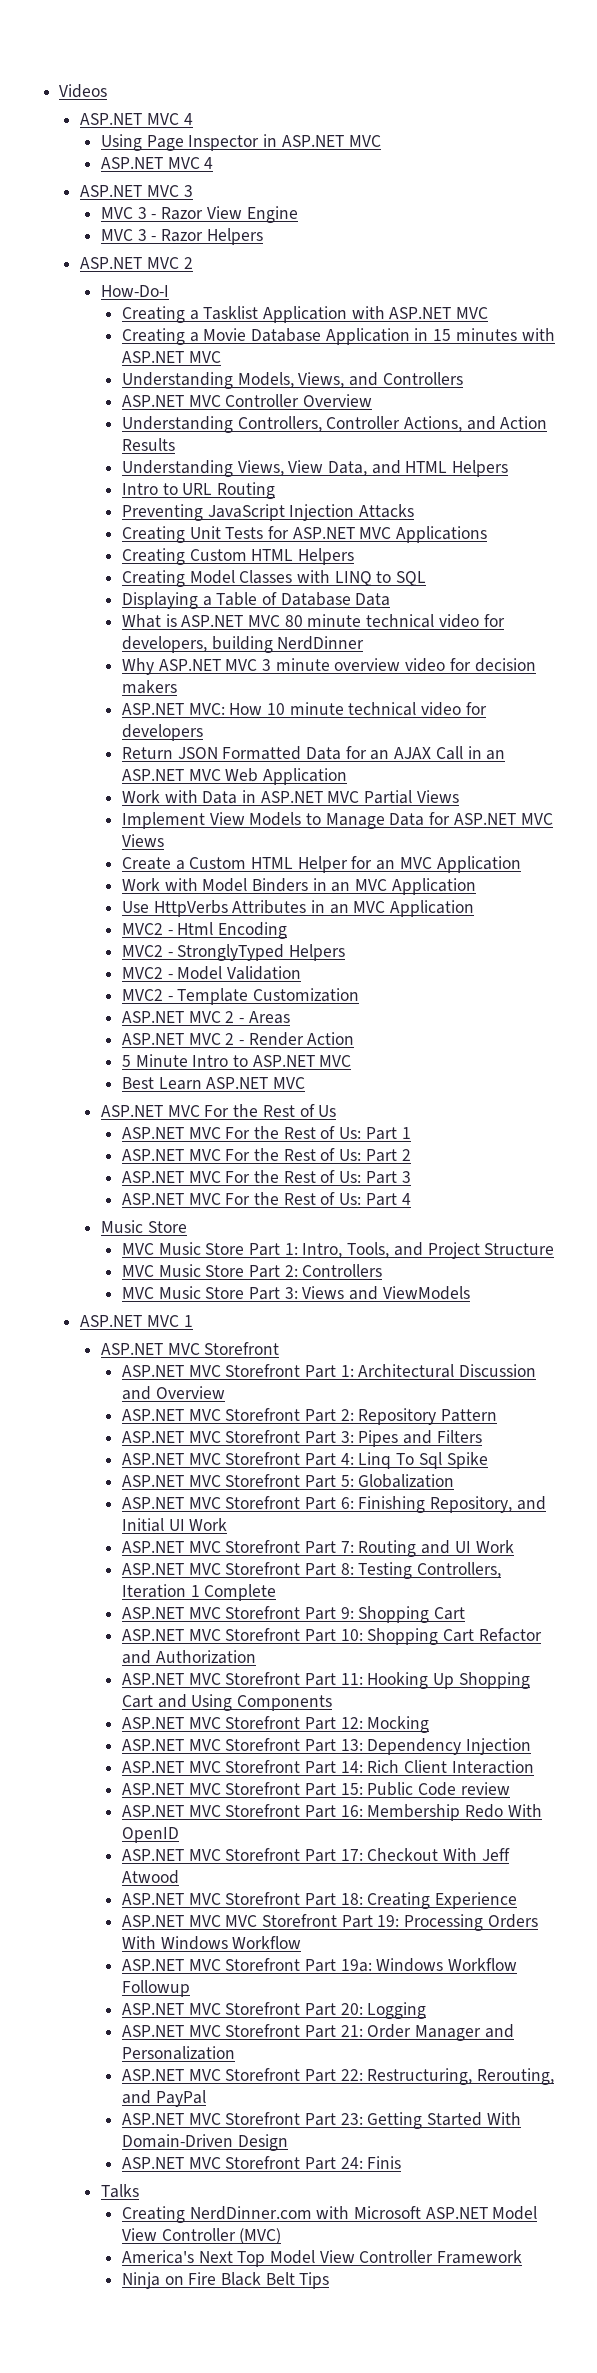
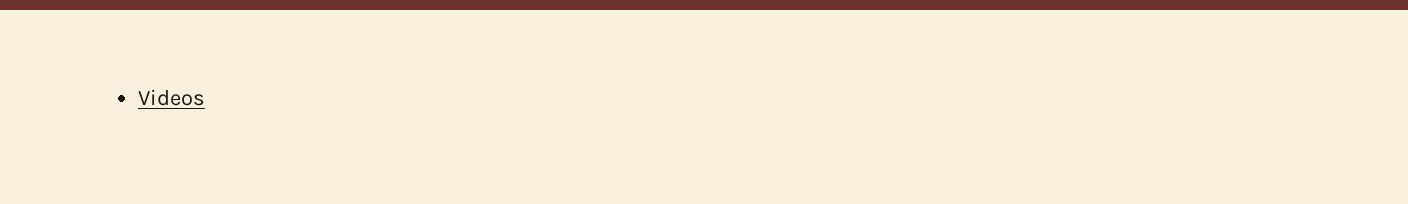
[80,113,193,125] [100,134,381,151] [100,157,214,169] [80,185,193,197] [100,206,298,223] [100,228,263,245] [80,257,193,269] [100,285,169,297] [121,306,489,323] [121,328,555,345] [121,351,221,363] [121,372,463,389] [121,394,373,407] [121,416,548,433] [121,438,175,451] [121,460,509,477] [121,482,276,499] [121,504,415,521] [121,526,488,543] [121,548,355,565] [121,570,427,587] [121,592,391,609] [121,614,505,628] [121,636,365,653] [121,658,536,675] [121,680,177,694] [121,702,487,716] [121,724,203,741] [121,746,506,760] [121,768,348,785] [121,790,459,804] [121,812,553,829] [121,834,164,847] [121,856,521,873] [121,878,476,895] [121,900,475,917] [121,922,288,939] [121,944,346,961] [121,966,302,980] [121,988,360,1005] [121,1011,290,1024] [121,1032,355,1046] [121,1054,352,1067] [121,1077,306,1090] [100,1104,337,1117] [121,1126,411,1140] [121,1148,411,1162] [121,1170,411,1184] [121,1192,411,1206] [100,1220,187,1233] [121,1242,555,1259] [121,1264,383,1278] [121,1286,470,1300] [80,1315,193,1327] [100,1342,280,1355] [121,1364,537,1378] [121,1386,225,1400] [121,1408,498,1425] [121,1430,482,1447] [121,1452,488,1469] [121,1474,455,1488] [121,1496,546,1513] [121,1518,228,1532] [121,1540,514,1557] [121,1562,502,1579] [121,1584,277,1601] [121,1606,466,1623] [121,1628,542,1645] [121,1650,256,1664] [121,1672,530,1689] [121,1694,333,1711] [121,1716,430,1733] [121,1738,532,1755] [121,1760,534,1774] [121,1782,510,1796] [121,1804,542,1821] [121,1827,179,1843] [121,1848,510,1862] [121,1870,179,1884] [121,1892,518,1909] [121,1914,538,1931] [121,1936,302,1950] [121,1958,518,1972] [121,1980,190,1997] [121,2002,427,2019] [121,2024,514,2041] [121,2046,235,2060] [121,2068,555,2085] [121,2090,206,2107] [121,2112,521,2129] [121,2134,288,2151] [121,2156,402,2170] [100,2184,139,2198] [121,2206,538,2223] [121,2228,282,2244] [121,2250,523,2267] [121,2272,330,2289] // ASP.NET MVC 4 // Using Page Inspector in ASP.NET MVC // ASP.NET MVC 4 // ASP.NET MVC 3 // MVC 3 - Razor View Engine // MVC 3 - Razor Helpers // ASP.NET MVC 2 // How-Do-I // Creating a Tasklist Application with ASP.NET MVC // Creating a Movie Database Application in 15 minutes with ASP.NET MVC // Understanding Models, Views, and Controllers // ASP.NET MVC Controller Overview // Understanding Controllers, Controller Actions, and Action Results // Understanding Views, View Data, and HTML Helpers // Intro to URL Routing // Preventing JavaScript Injection Attacks // Creating Unit Tests for ASP.NET MVC Applications // Creating Custom HTML Helpers // Creating Model Classes with LINQ to SQL // Displaying a Table of Database Data // What is ASP.NET MVC 80 minute technical video for developers, building NerdDinner // Why ASP.NET MVC 3 minute overview video for decision makers // ASP.NET MVC: How 10 minute technical video for developers // Return JSON Formatted Data for an AJAX Call in an ASP.NET MVC Web Application // Work with Data in ASP.NET MVC Partial Views // Implement View Models to Manage Data for ASP.NET MVC Views // Create a Custom HTML Helper for an MVC Application // Work with Model Binders in an MVC Application // Use HttpVerbs Attributes in an MVC Application // MVC2 - Html Encoding // MVC2 - StronglyTyped Helpers // MVC2 - Model Validation // MVC2 - Template Customization // ASP.NET MVC 2 - Areas // ASP.NET MVC 2 - Render Action // 5 Minute Intro to ASP.NET MVC // Best Learn ASP.NET MVC // ASP.NET MVC For the Rest of Us // ASP.NET MVC For the Rest of Us: Part 1 // ASP.NET MVC For the Rest of Us: Part 2 // ASP.NET MVC For the Rest of Us: Part 3 // ASP.NET MVC For the Rest of Us: Part 4 // Music Store // MVC Music Store Part 1: Intro, Tools, and Project Structure // MVC Music Store Part 2: Controllers // MVC Music Store Part 3: Views and ViewModels // ASP.NET MVC 1 // ASP.NET MVC Storefront // ASP.NET MVC Storefront Part 1: Architectural Discussion and Overview // ASP.NET MVC Storefront Part 2: Repository Pattern // ASP.NET MVC Storefront Part 3: Pipes and Filters // ASP.NET MVC Storefront Part 4: Linq To Sql Spike // ASP.NET MVC Storefront Part 5: Globalization // ASP.NET MVC Storefront Part 6: Finishing Repository, and Initial UI Work // ASP.NET MVC Storefront Part 7: Routing and UI Work // ASP.NET MVC Storefront Part 8: Testing Controllers, Iteration 1 Complete // ASP.NET MVC Storefront Part 9: Shopping Cart // ASP.NET MVC Storefront Part 10: Shopping Cart Refactor and Authorization // ASP.NET MVC Storefront Part 11: Hooking Up Shopping Cart and Using Components // ASP.NET MVC Storefront Part 12: Mocking // ASP.NET MVC Storefront Part 13: Dependency Injection // ASP.NET MVC Storefront Part 14: Rich Client Interaction // ASP.NET MVC Storefront Part 15: Public Code review // ASP.NET MVC Storefront Part 16: Membership Redo With OpenID // ASP.NET MVC Storefront Part 17: Checkout With Jeff Atwood // ASP.NET MVC Storefront Part 18: Creating Experience // ASP.NET MVC MVC Storefront Part 19: Processing Orders With Windows Workflow // ASP.NET MVC Storefront Part 19a: Windows Workflow Followup // ASP.NET MVC Storefront Part 20: Logging // ASP.NET MVC Storefront Part 21: Order Manager and Personalization // ASP.NET MVC Storefront Part 22: Restructuring, Rerouting, and PayPal // ASP.NET MVC Storefront Part 23: Getting Started With Domain-Driven Design // ASP.NET MVC Storefront Part 24: Finis // Talks // Creating NerdDinner.com with Microsoft ASP.NET Model View Controller (MVC) // America's Next Top Model View Controller Framework // Ninja on Fire Black Belt Tips -> (206, 97) none

